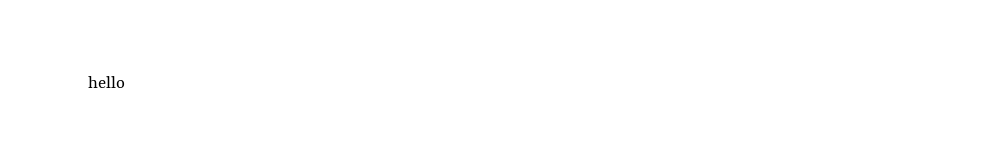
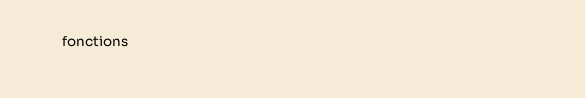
[88,76,125,88] hello -> [62,36,128,47] fonctions

